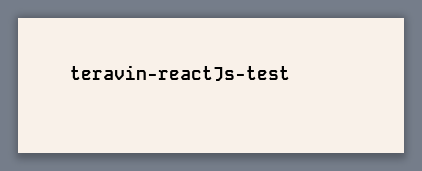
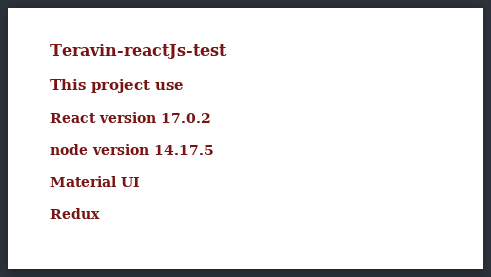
[70,65,290,81] teravin-reactJs-test -> [50,44,227,59] [50,79,184,93] [50,112,211,123] [50,144,214,155] [50,176,140,187] [50,208,100,219] Teravin-reactJs-test // This project use // React version 17.0.2 // node version 14.17.5 // Material UI // Redux

